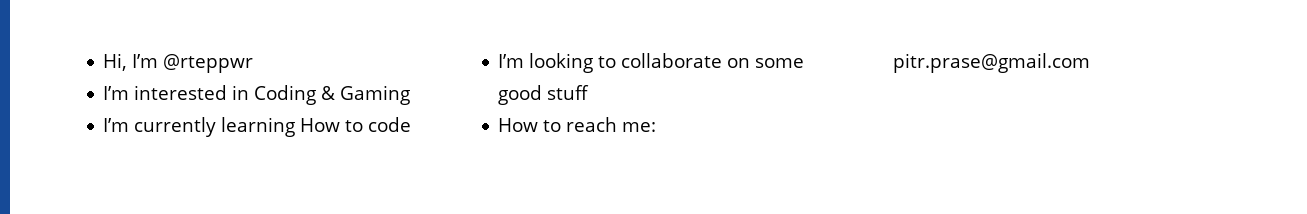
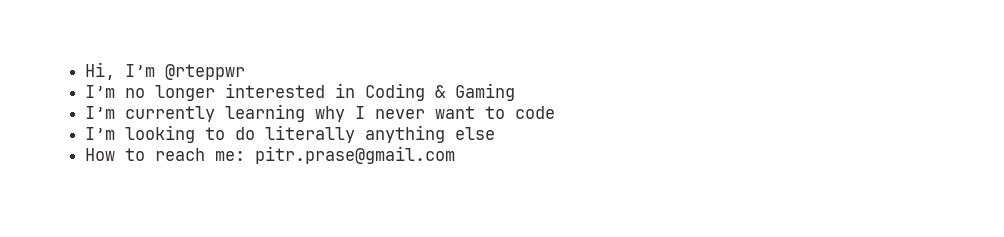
(130, 93) none -> [125,85,216,101] no longer
[300,118,341,132] How -> [315,106,476,122] why I never want
[621,53,805,68] [498,85,590,105] collaborate on some good stuff -> [235,125,496,143] do literally anything else

